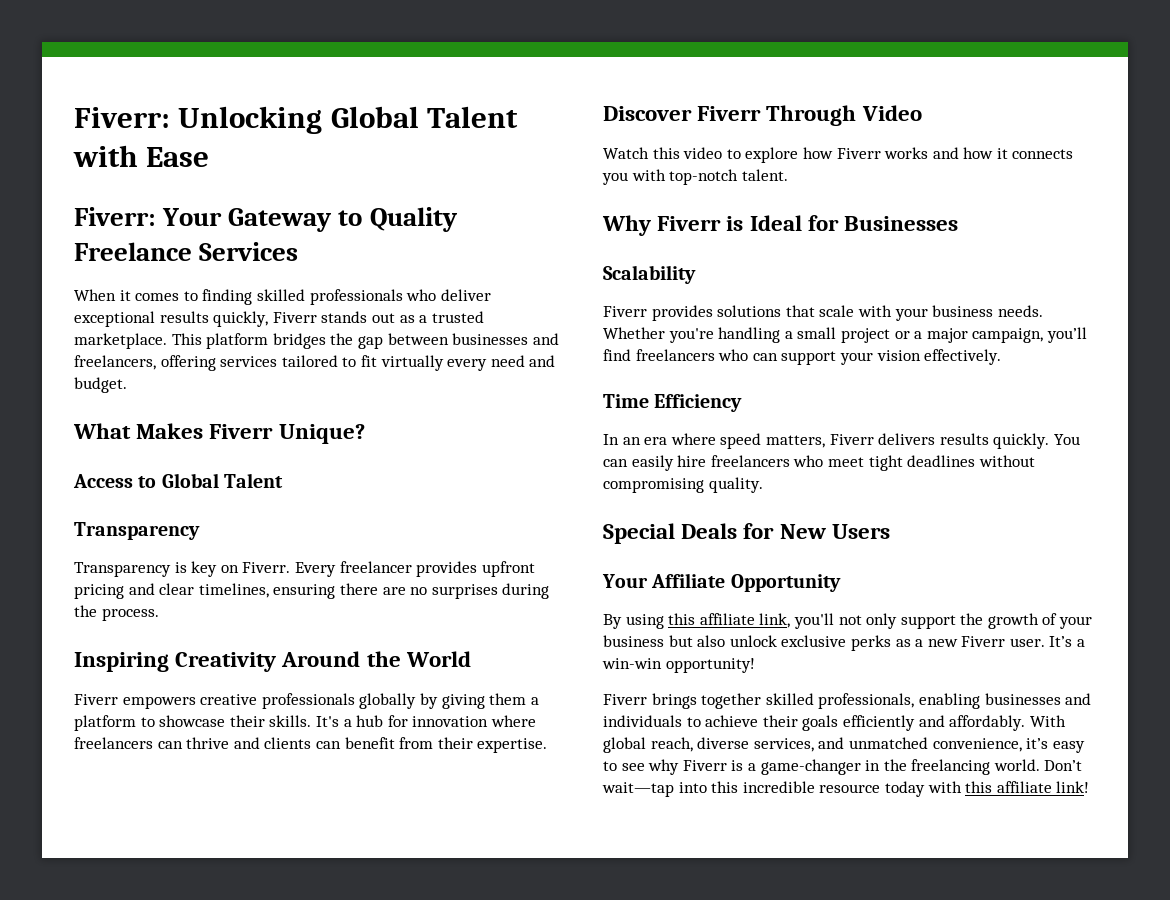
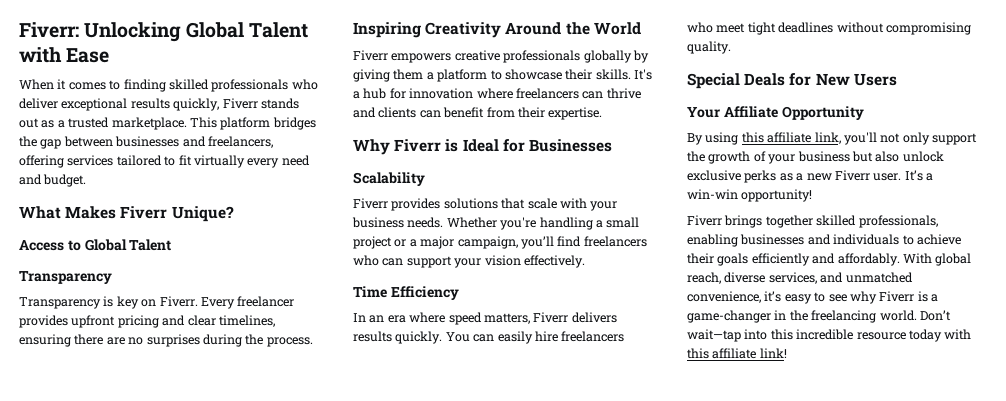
[74,207,458,232] [74,242,299,261] // Fiverr: Your Gateway to Quality Freelance Services -> (110, 55) none
[603,105,922,126] [603,147,1074,163] [602,169,788,185] // Discover Fiverr Through Video // Watch this video to explore how Fiverr works and how it connects you with top-notch talent. -> (603, 113) none

